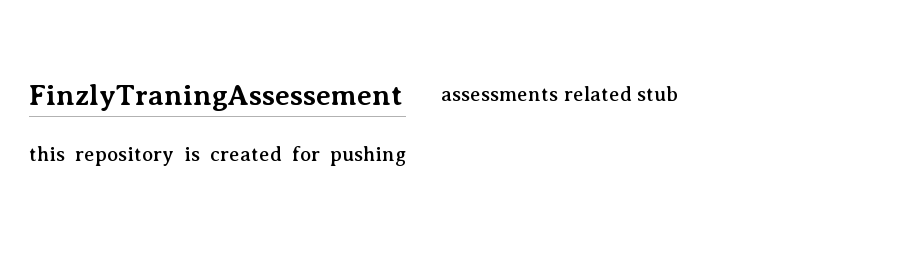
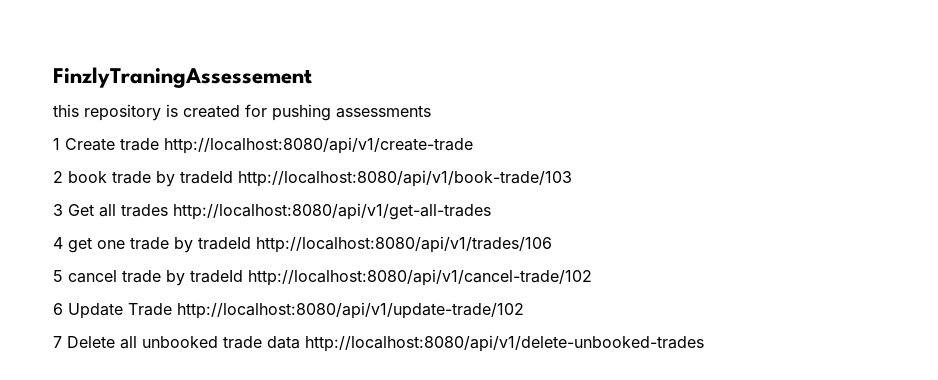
[563,86,679,101] related stub -> [53,137,473,154] [53,170,572,187] [53,203,491,220] [53,236,552,253] [53,269,592,286] [53,302,524,319] [53,335,704,352] // 1 Create trade http://localhost:8080/api/v1/create-trade // 2 book trade by tradeId http://localhost:8080/api/v1/book-trade/103 // 3 Get all trades http://localhost:8080/api/v1/get-all-trades // 4 get one trade by tradeId http://localhost:8080/api/v1/trades/106 // 5 cancel trade by tradeId http://localhost:8080/api/v1/cancel-trade/102 // 6 Update Trade http://localhost:8080/api/v1/update-trade/102 // 7 Delete all unbooked trade data http://localhost:8080/api/v1/delete-unbooked-trades

